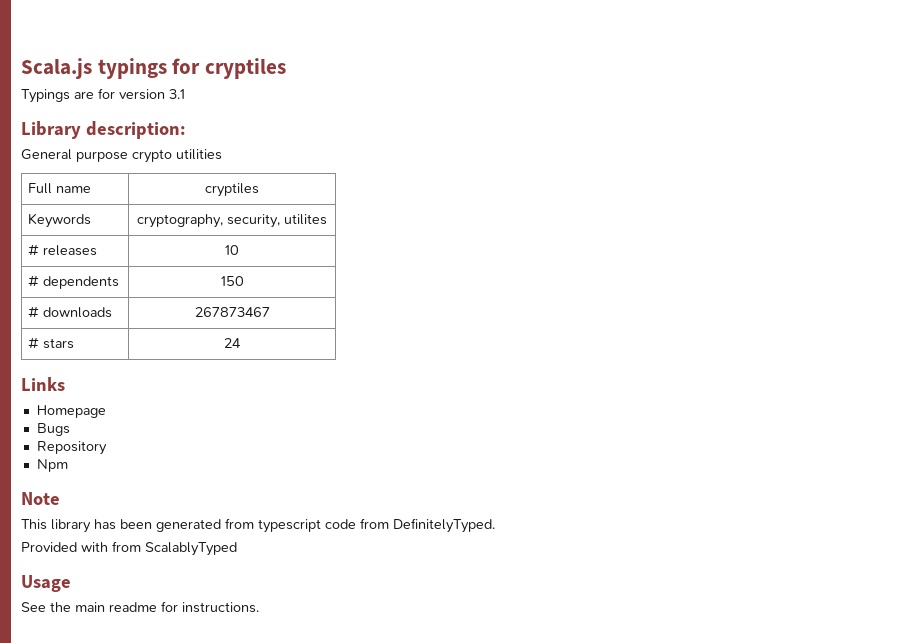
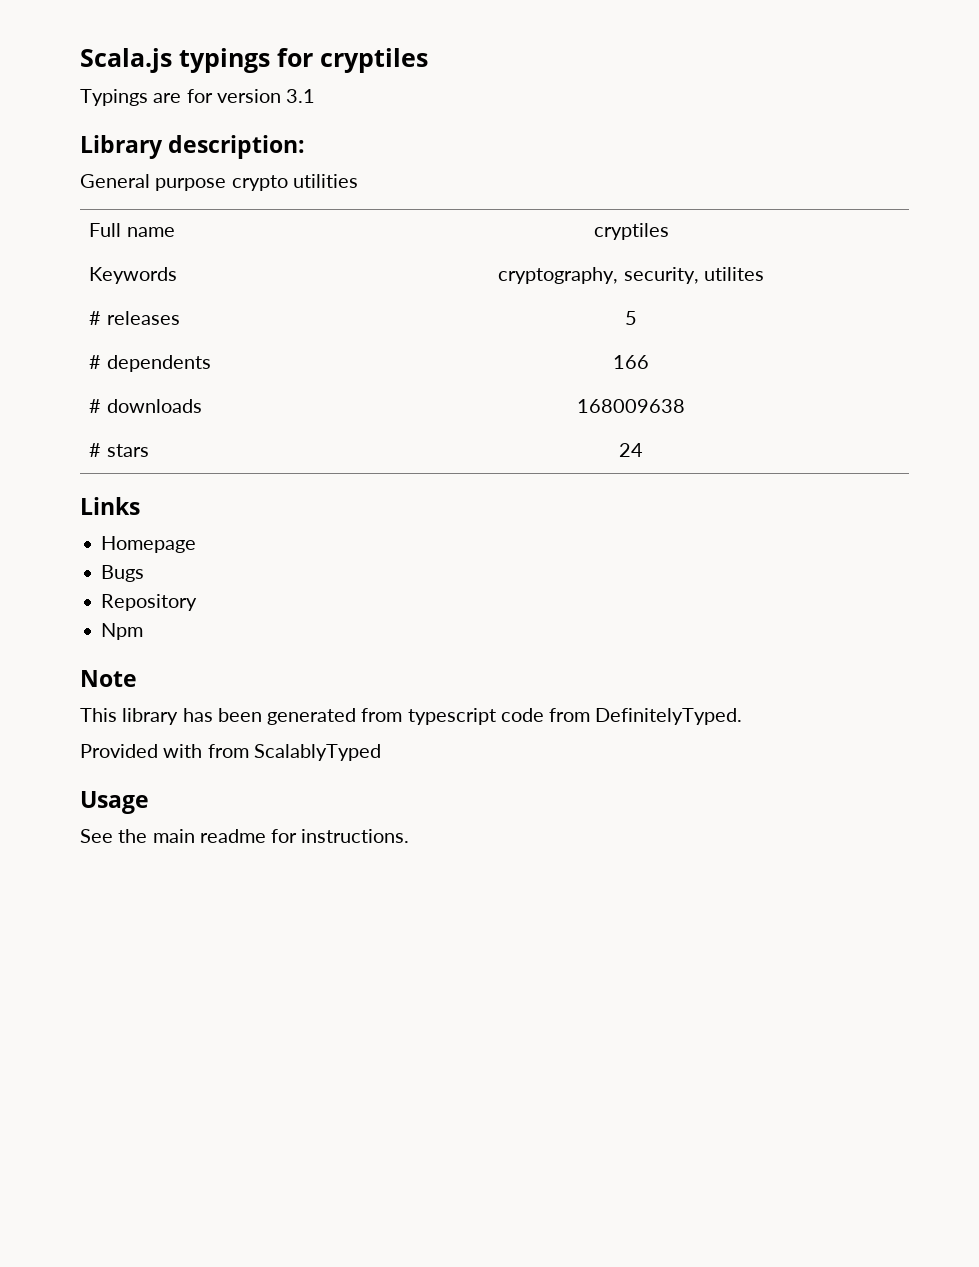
[225,245,239,255] 10 -> [625,311,637,325] 5
[220,276,244,286] 150 -> [613,355,649,369] 166
[194,307,270,317] 267873467 -> [577,399,685,413] 168009638

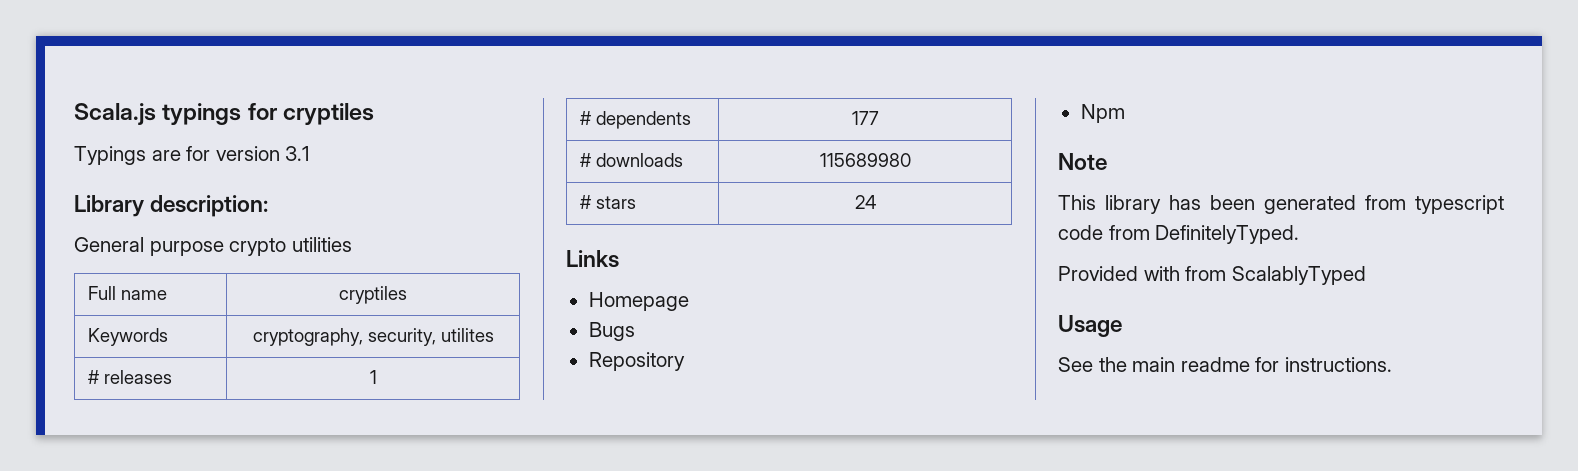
[625,311,637,325] 5 -> [369,370,377,384] 1
[613,355,649,369] 166 -> [851,111,879,125] 177
[577,399,685,413] 168009638 -> [819,153,911,167] 115689980

